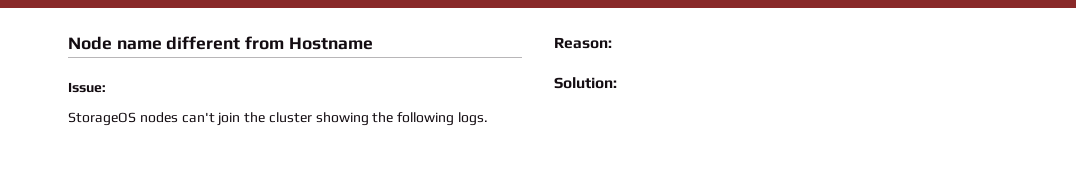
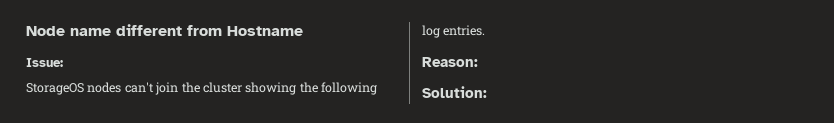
[458,112,489,126] logs. -> [422,25,486,38] log entries.

